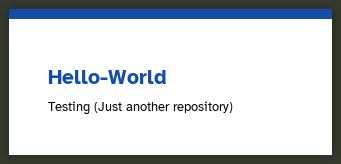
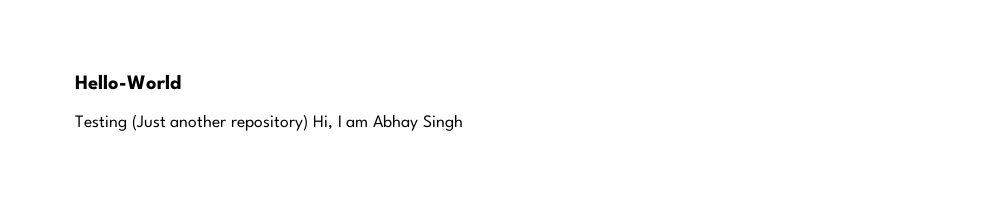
(233, 107) none -> [312,114,463,131] Hi, I am Abhay Singh

